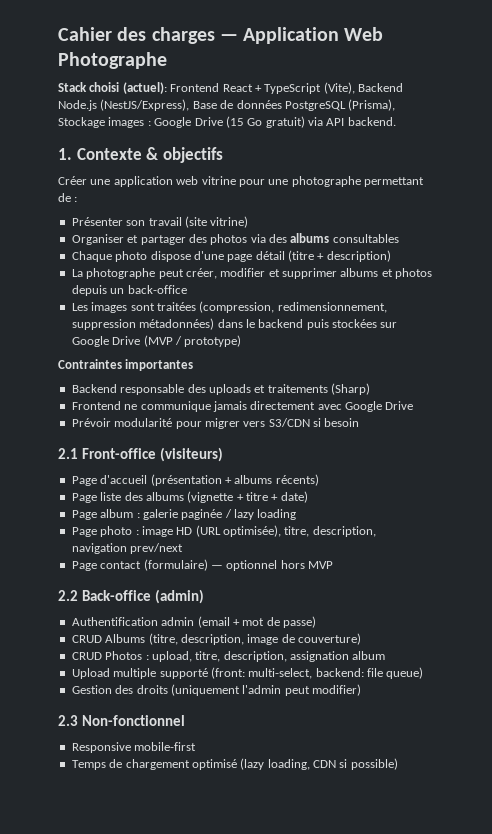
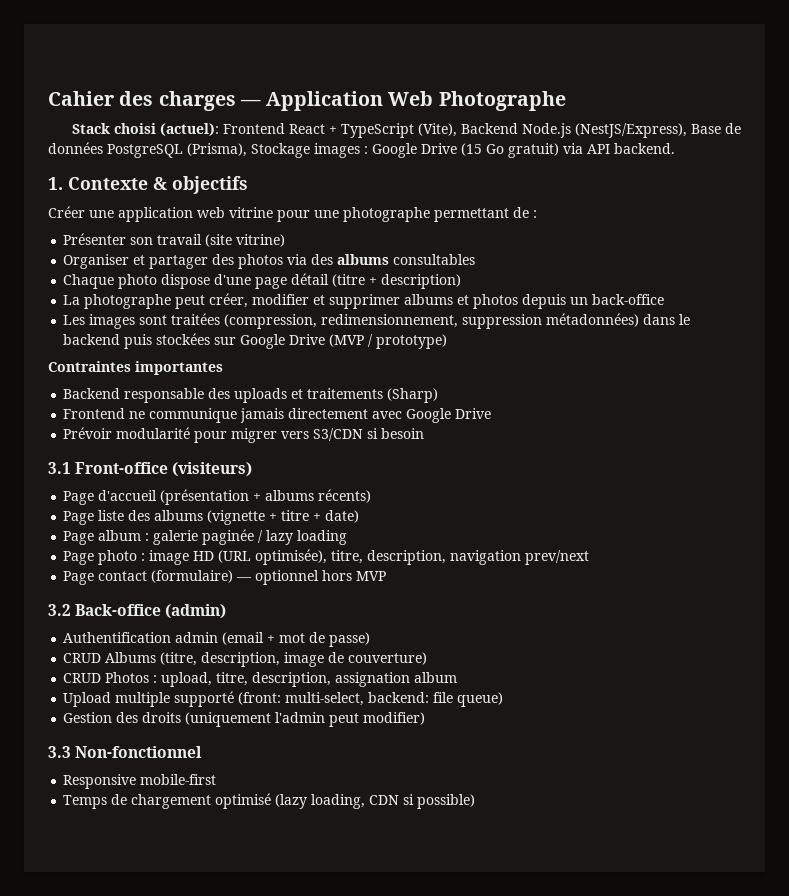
[58,448,78,459] 2.1 -> [48,462,71,474] 3.1
[58,590,78,601] 2.2 -> [48,604,71,616] 3.2
[58,715,78,726] 2.3 -> [48,746,71,758] 3.3

